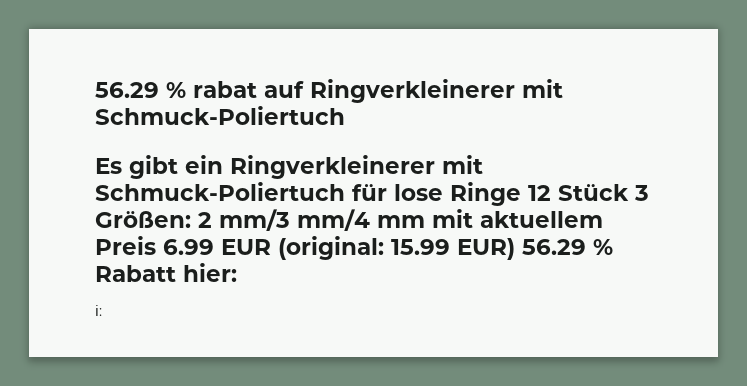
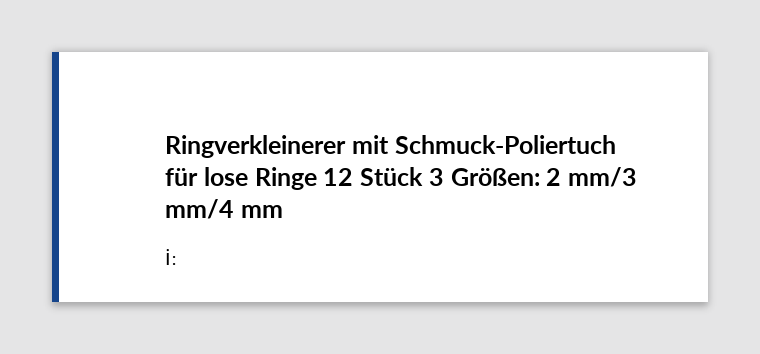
[95,79,563,103] [95,106,345,125] [95,155,223,179] 56.29 % rabat auf Ringverkleinerer mit Schmuck-Poliertuch // Es gibt ein -> (165, 146) none
[432,209,603,228] [95,236,613,260] [95,263,237,282] mit aktuellem Preis 6.99 EUR (original: 15.99 EUR) 56.29 % Rabatt hier: -> (283, 211) none

